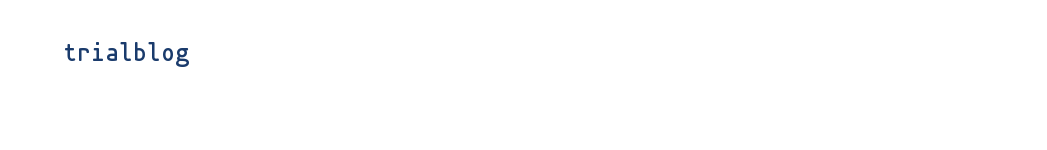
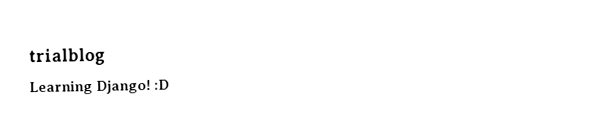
(189, 54) none -> [29,79,171,96] // Learning Django! :D

